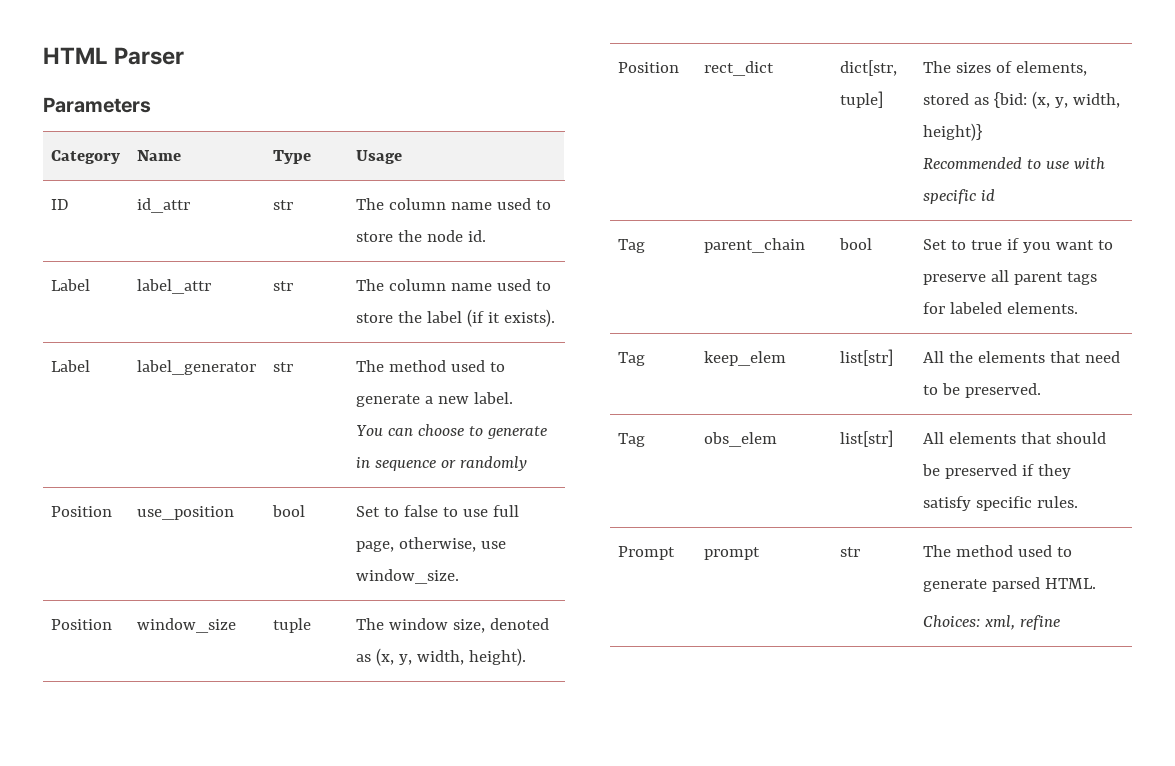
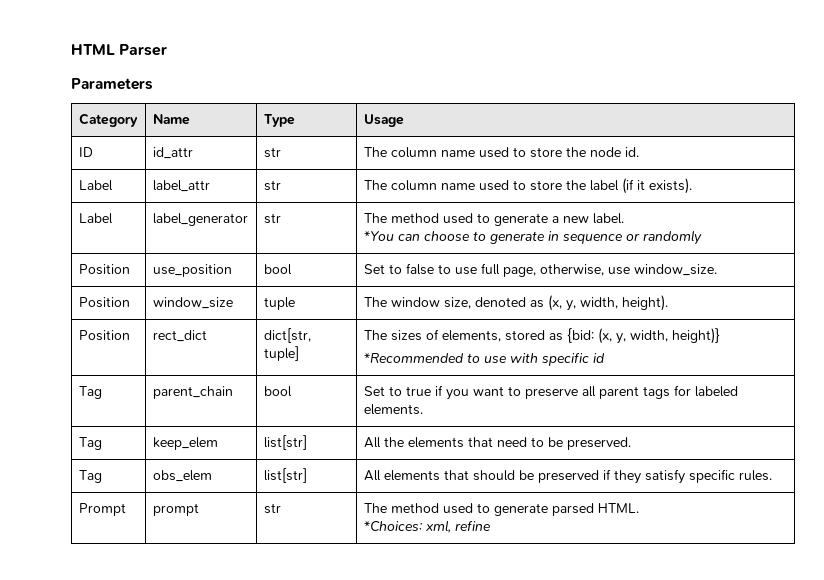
[356,425,384,436] You -> [363,231,394,241] *You
[923,157,1023,169] Recommended -> [363,353,464,363] *Recommended
[923,615,981,627] Choices: -> [363,521,423,531] *Choices:

